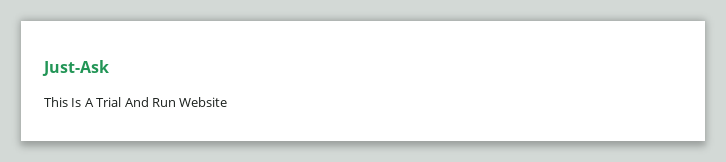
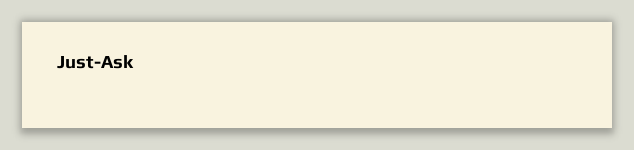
[44,97,228,107] // This Is A Trial And Run Website -> (134, 62) none

